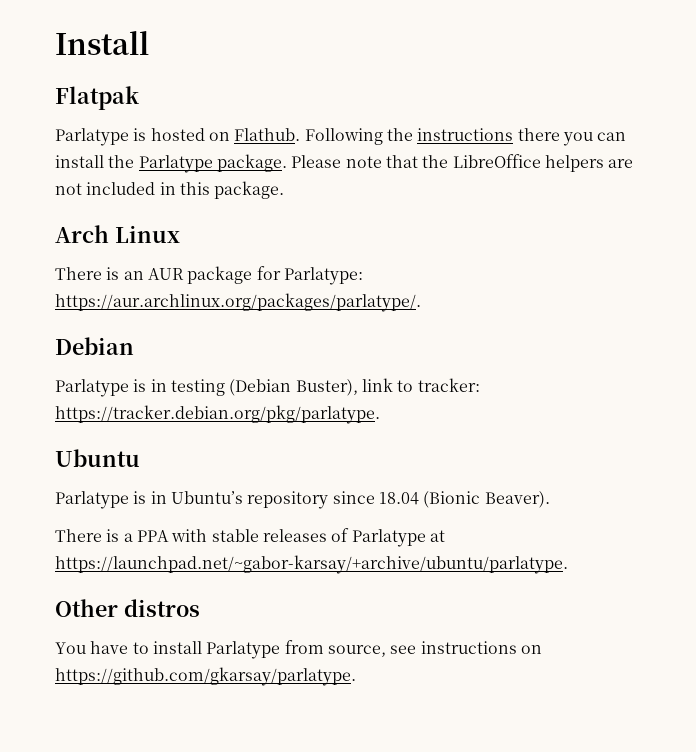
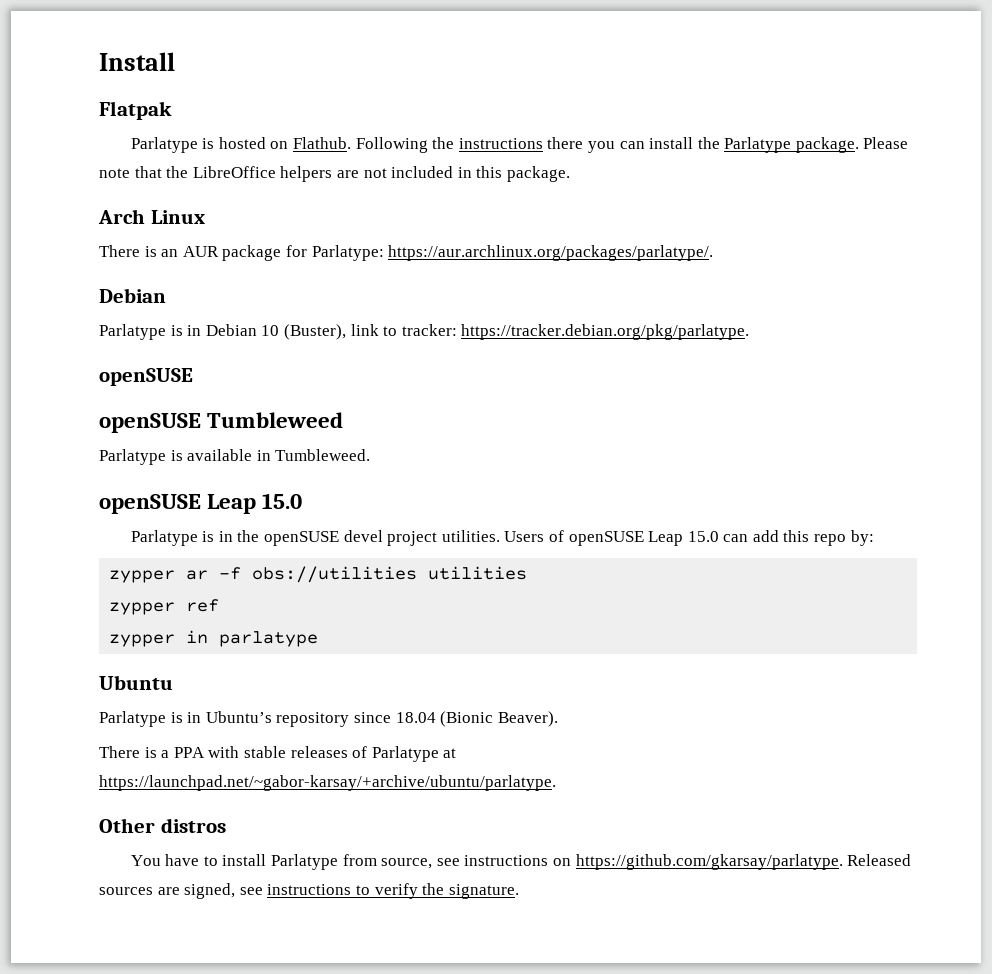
[170,379,358,396] testing (Debian Buster), -> [205,324,346,340] Debian 10 (Buster),
(380, 414) none -> [99,368,193,386] [99,412,344,433] [99,449,371,465] [99,493,303,514] [130,530,874,546] [109,566,528,583] [109,599,220,615] [109,630,319,647] // openSUSE // openSUSE Tumbleweed // Parlatype is available in Tumbleweed. // openSUSE Leap 15.0 // Parlatype is in the openSUSE devel project utilities. Users of openSUSE Leap 15.0 can add this repo by: // zypper ar -f obs://utilities utilities // zypper ref // zypper in parlatype
(356, 676) none -> [847,854,912,866] [99,883,519,899] Released sources are signed, see instructions to verify the signature.

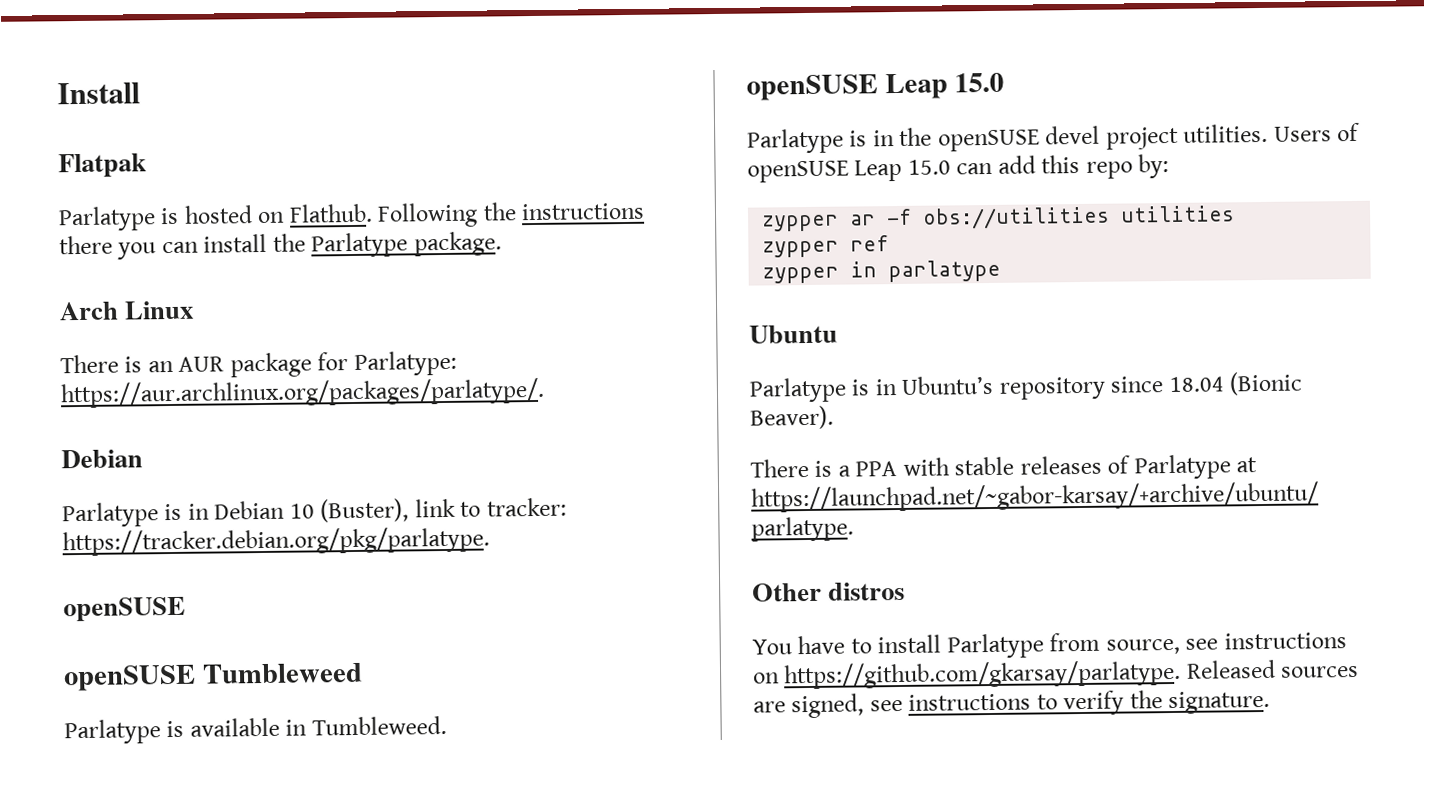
[863,137,909,149] [99,166,570,182] Please note that the LibreOffice helpers are not included in this package. -> (502, 244) none

